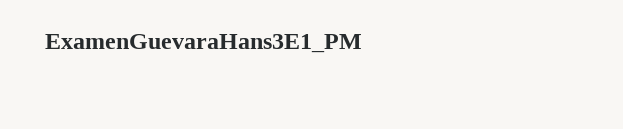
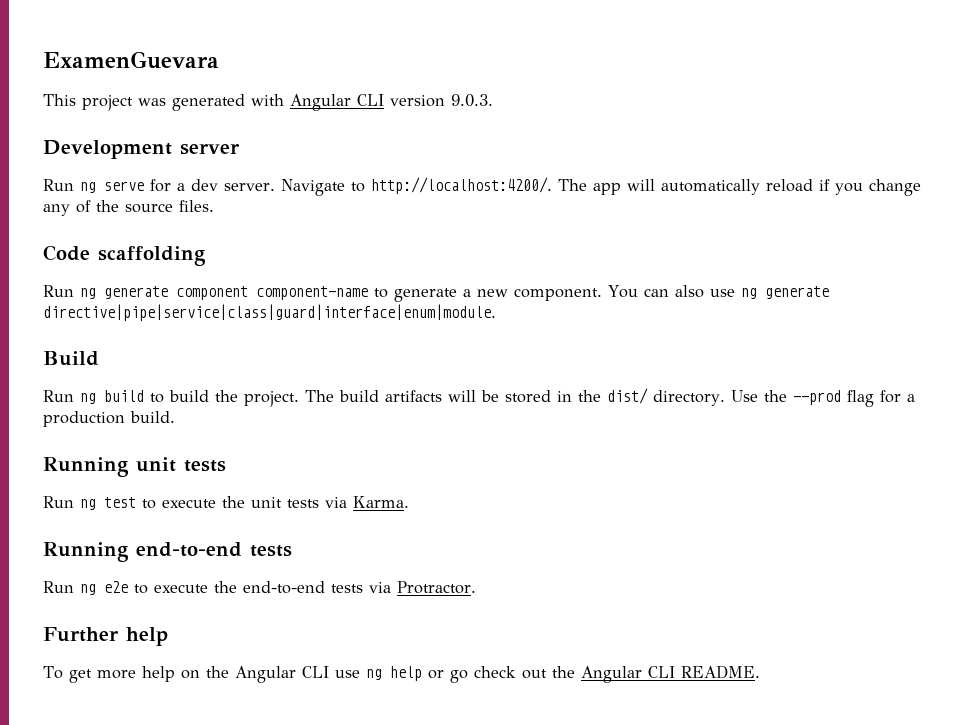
[45,34,362,53] ExamenGuevaraHans3E1_PM -> [43,51,219,69] [43,94,493,111] [43,140,240,159] [43,177,921,196] [43,200,214,216] [43,245,206,266] [43,285,829,302] [43,304,496,321] [43,351,99,366] [43,388,915,407] [43,411,175,427] [43,457,226,477] [43,496,409,510] [43,542,292,562] [43,581,476,595] [43,627,168,646] [43,665,760,683] ExamenGuevara // This project was generated with Angular CLI version 9.0.3. // Development server // Run ng serve for a dev server. Navigate to http://localhost:4200/. The app will automatically reload if you change any of the source files. // Code scaffolding // Run ng generate component component-name to generate a new component. You can also use ng generate directive|pipe|service|class|guard|interface|enum|module. // Build // Run ng build to build the project. The build artifacts will be stored in the dist/ directory. Use the --prod flag for a production build. // Running unit tests // Run ng test to execute the unit tests via Karma. // Running end-to-end tests // Run ng e2e to execute the end-to-end tests via Protractor. // Further help // To get more help on the Angular CLI use ng help or go check out the Angular CLI README.

